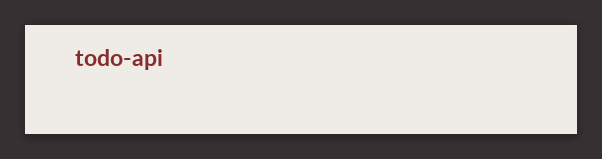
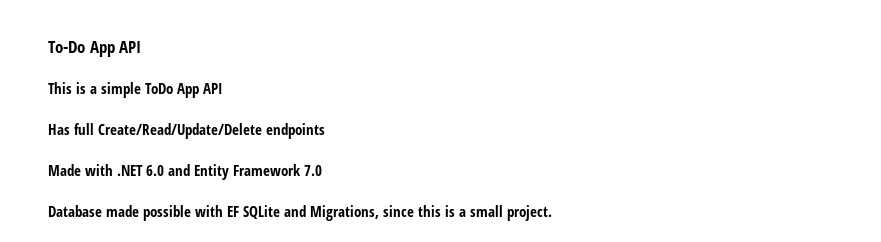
[75,49,163,70] todo-api -> [48,41,142,57] [48,82,223,98] [48,123,325,139] [48,164,322,180] [48,205,552,221] To-Do App API // This is a simple ToDo App API // Has full Create/Read/Update/Delete endpoints // Made with .NET 6.0 and Entity Framework 7.0 // Database made possible with EF SQLite and Migrations, since this is a small project.

